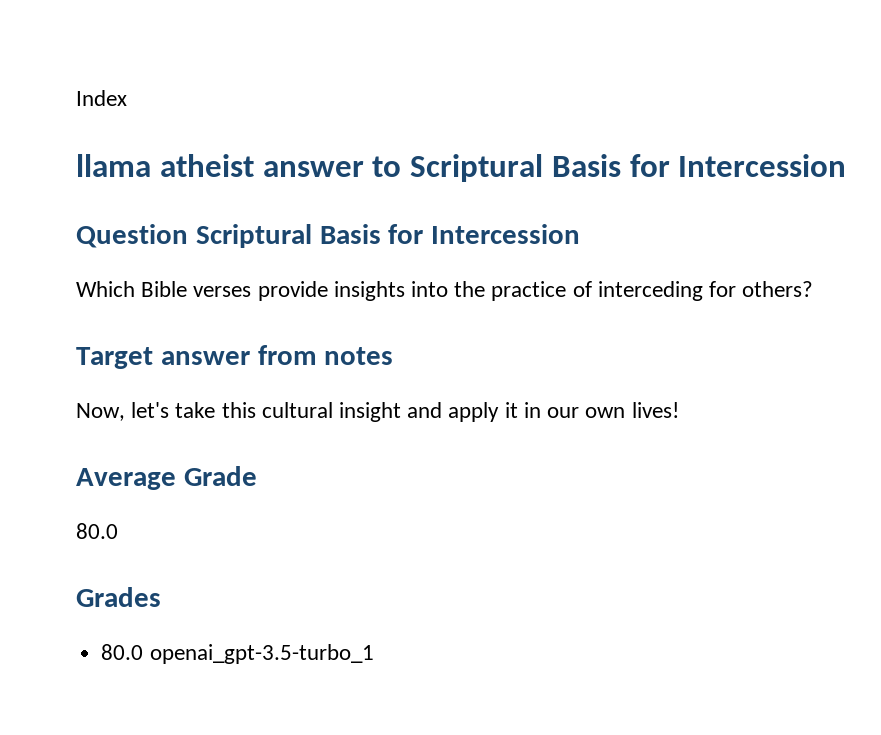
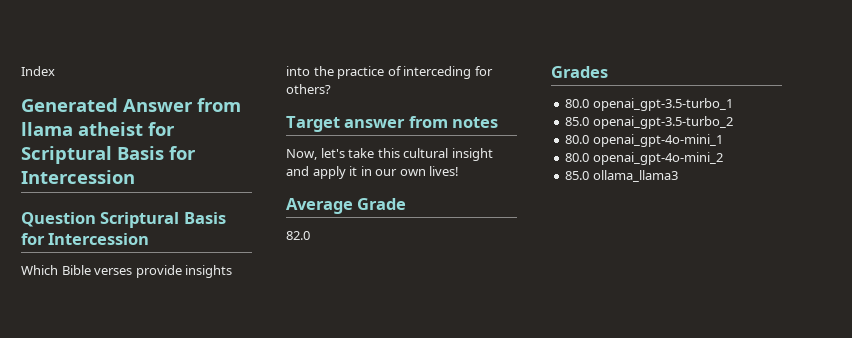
[76,154,402,177] llama atheist answer to -> [21,98,241,112] [21,122,175,136] Generated Answer from llama atheist for
[76,523,118,539] 80.0 -> [286,231,310,240] 82.0
(374, 654) none -> [565,116,733,129] [565,134,723,147] [565,152,723,165] [565,170,678,182] // 85.0 openai_gpt-3.5-turbo_2 // 80.0 openai_gpt-4o-mini_1 // 80.0 openai_gpt-4o-mini_2 // 85.0 ollama_llama3

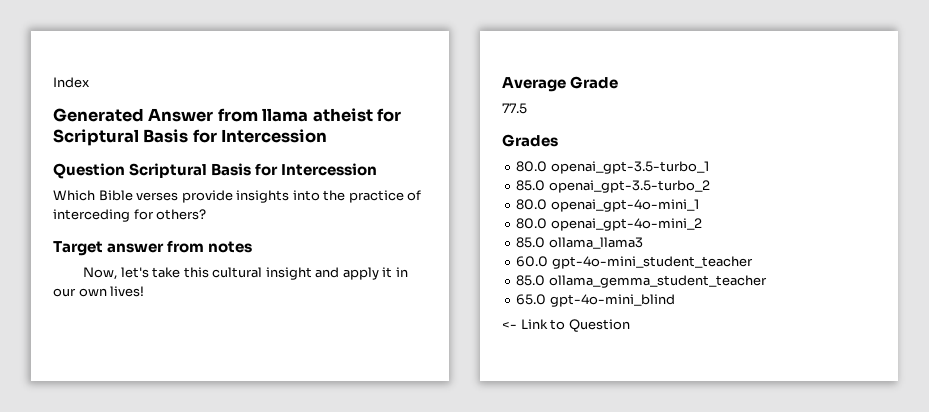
[286,231,310,240] 82.0 -> [502,103,527,114] 77.5
(678, 176) none -> [516,256,753,269] [516,275,767,288] [516,294,675,307] [502,319,630,332] // 60.0 gpt-4o-mini_student_teacher // 85.0 ollama_gemma_student_teacher // 65.0 gpt-4o-mini_blind // <- Link to Question

